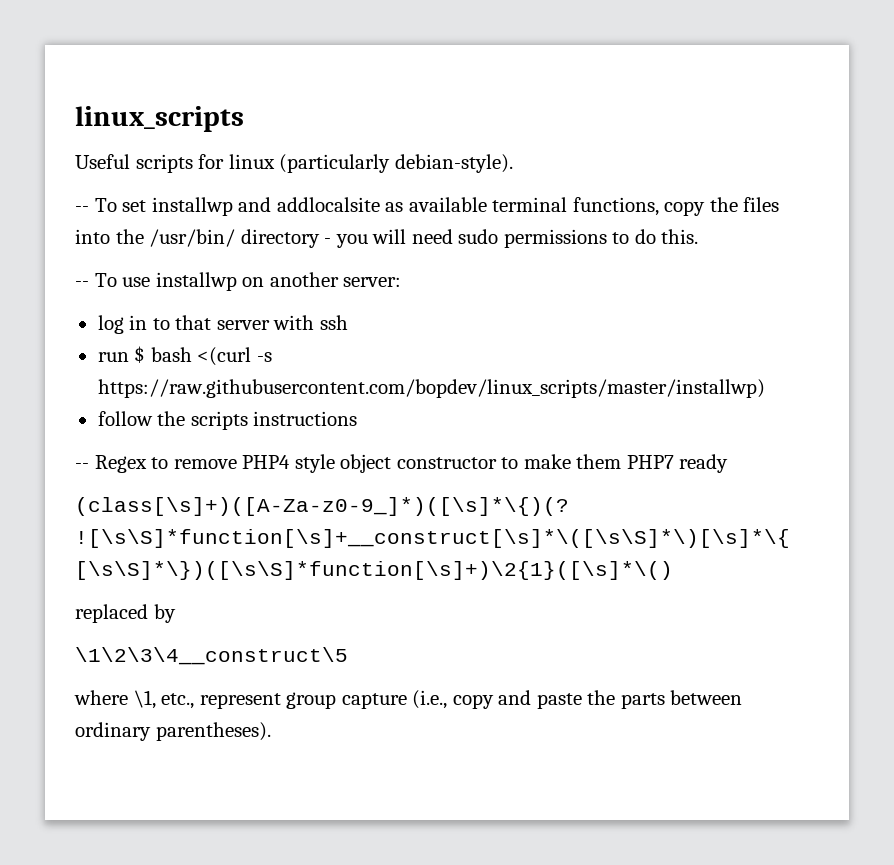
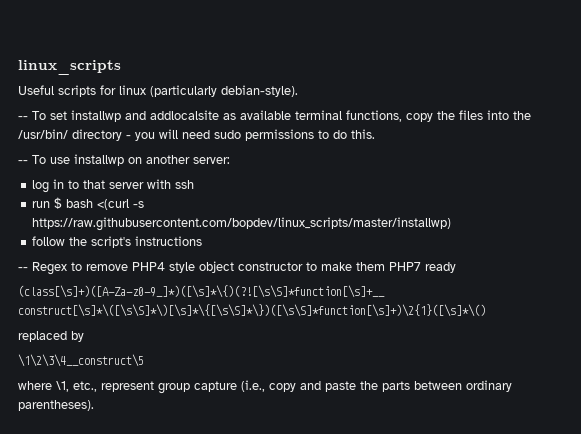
[190,411,248,430] scripts -> [91,236,132,248] script's

